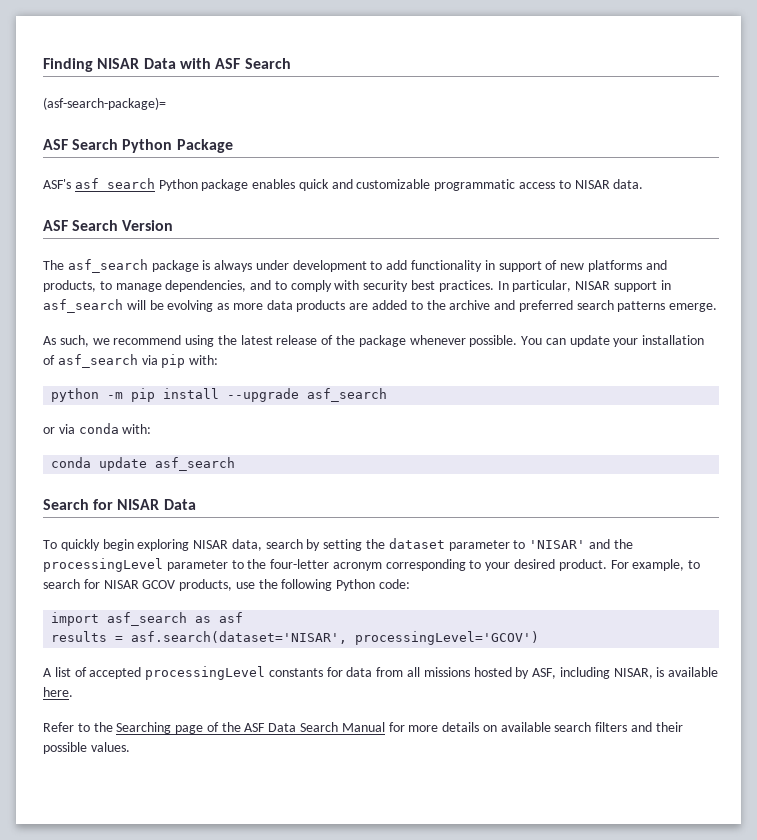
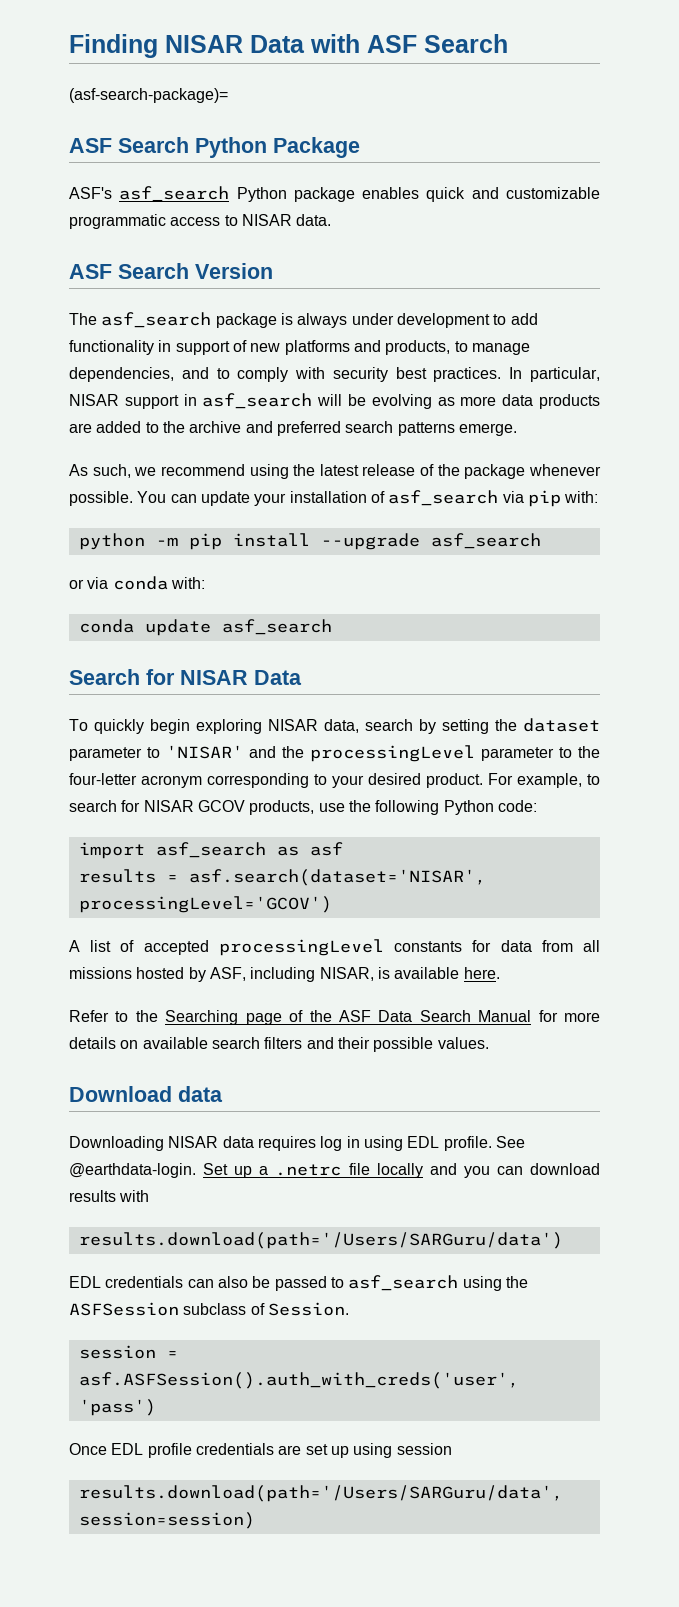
(130, 747) none -> [69,1086,223,1102] [69,1136,525,1151] [69,1163,601,1178] [69,1190,150,1202] [78,1232,563,1249] [69,1275,528,1291] [69,1302,349,1316] [78,1345,178,1359] [78,1372,519,1389] [78,1399,156,1416] [69,1443,452,1458] [78,1485,563,1502] [78,1512,255,1529] // Download data // Downloading NISAR data requires log in using EDL profile. See @earthdata-login. Set up a .netrc file locally and you can download results with // results.download(path='/Users/SARGuru/data') // EDL credentials can also be passed to asf_search using the ASFSession subclass of Session. // session = asf.ASFSession().auth_with_creds('user', 'pass') // Once EDL profile credentials are set up using session // results.download(path='/Users/SARGuru/data', session=session)

